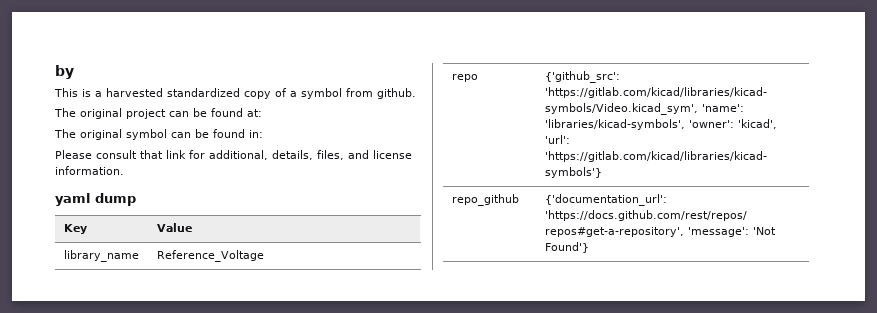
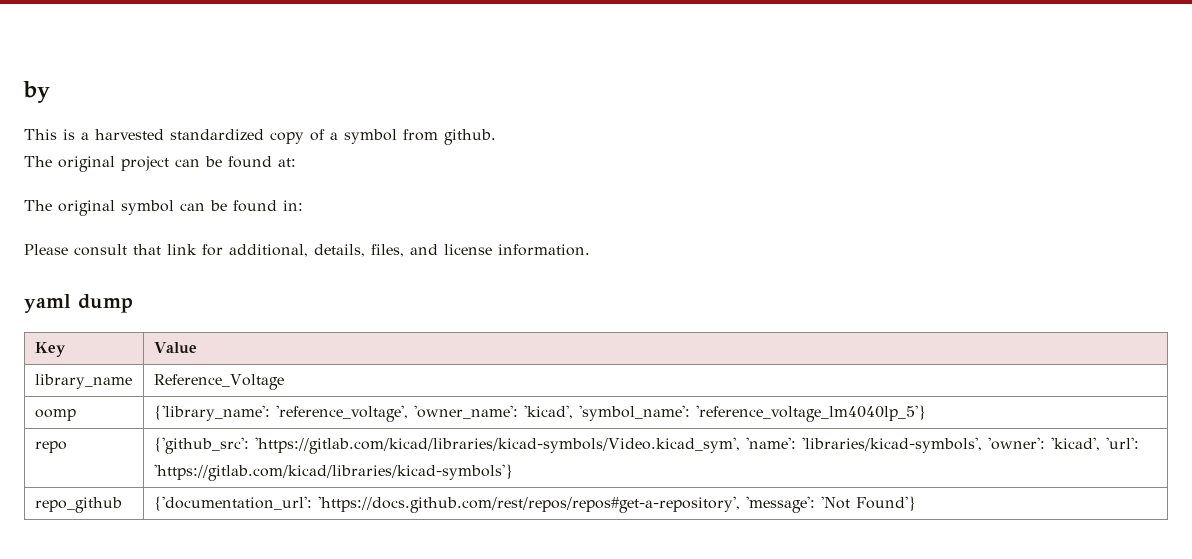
(264, 256) none -> [34,409,76,421] [153,405,926,422] // oomp | {'library_name': 'reference_voltage', 'owner_name': 'kicad', 'symbol_name': 'reference_voltage_lm4040lp_5'}

